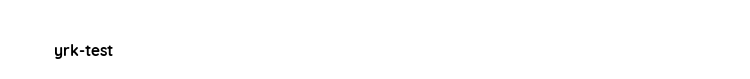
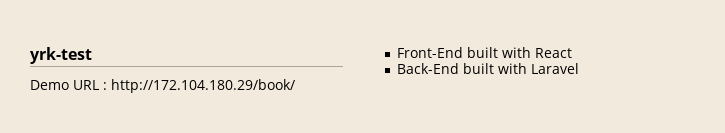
(113, 51) none -> [30,79,295,93] [396,47,572,58] [396,63,579,74] // Demo URL : http://172.104.180.29/book/ // Front-End built with React // Back-End built with Laravel

